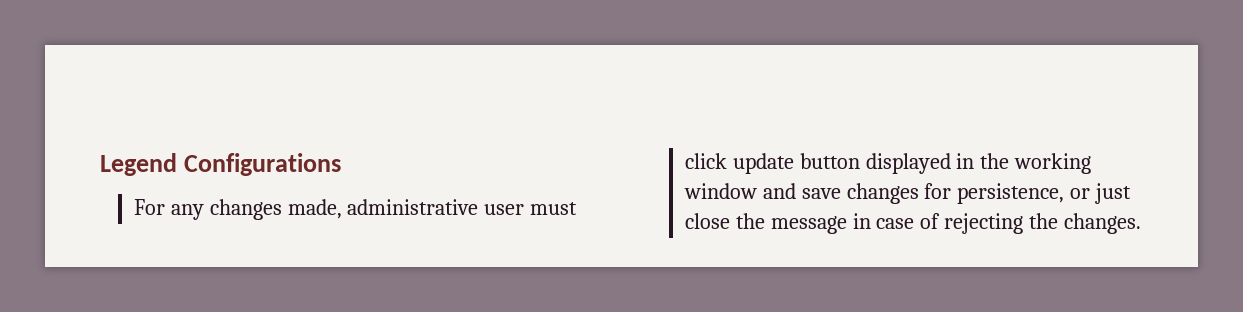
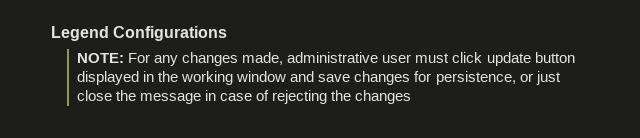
(342, 164) none -> [77,53,125,63] NOTE:
[1064,213,1142,234] changes. -> [355,90,412,104] changes

